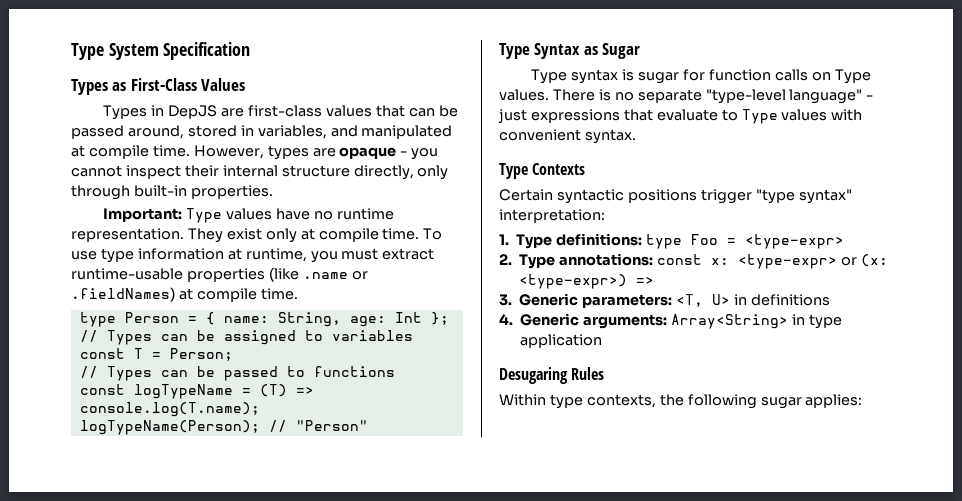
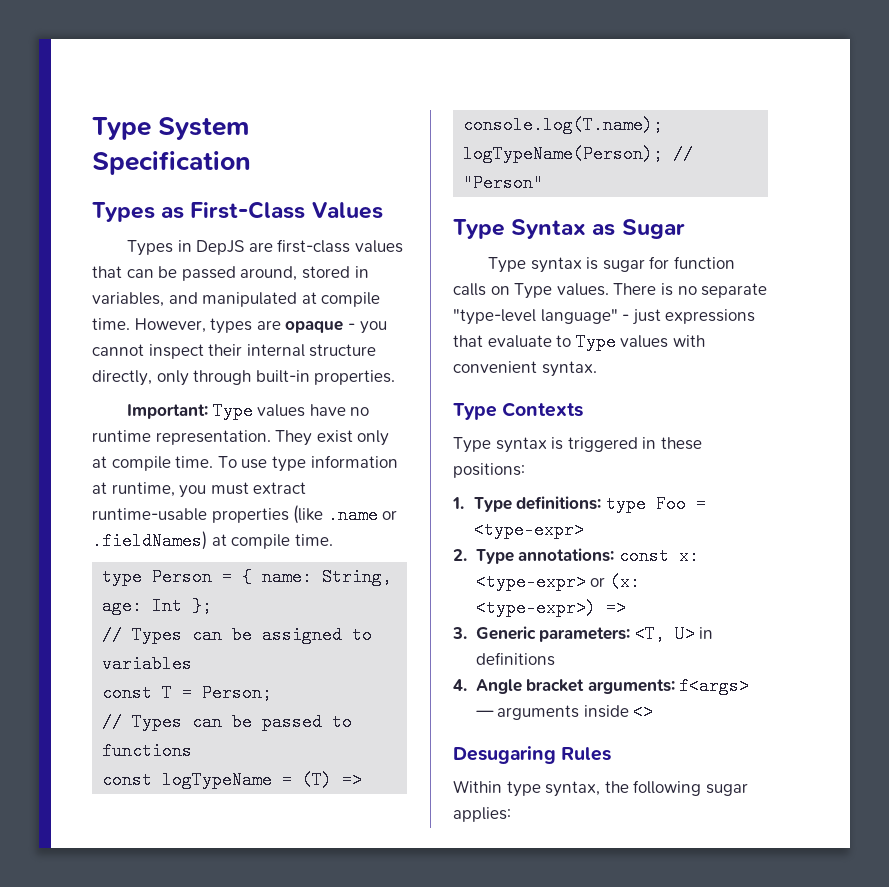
[499,189,852,204] [499,209,605,223] Certain syntactic positions trigger "type syntax" interpretation: -> [453,437,702,453] [453,463,525,478] Type syntax is triggered in these positions:
[520,313,842,329] [520,334,603,348] Generic arguments: Array<String> in type application -> [475,677,750,695] [475,703,654,721] Angle bracket arguments: f<args> — arguments inside <>
[586,394,656,408] contexts, -> [545,781,601,797] syntax,

